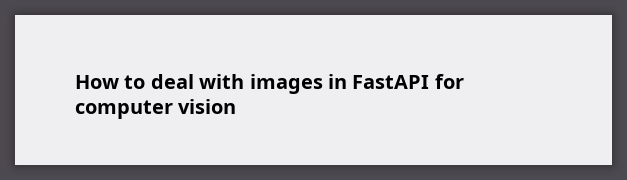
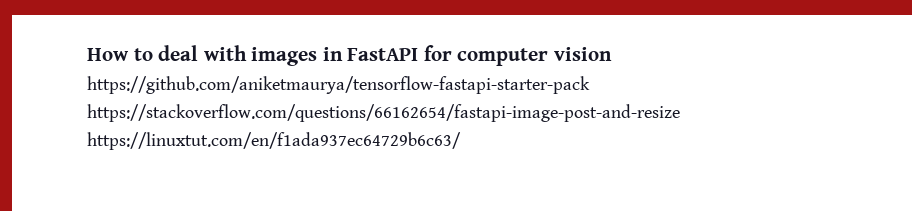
(237, 106) none -> [87,76,590,94] [87,104,680,122] [87,132,461,150] // https://github.com/aniketmaurya/tensorflow-fastapi-starter-pack // https://stackoverflow.com/questions/66162654/fastapi-image-post-and-resize // https://linuxtut.com/en/f1ada937ec64729b6c63/

